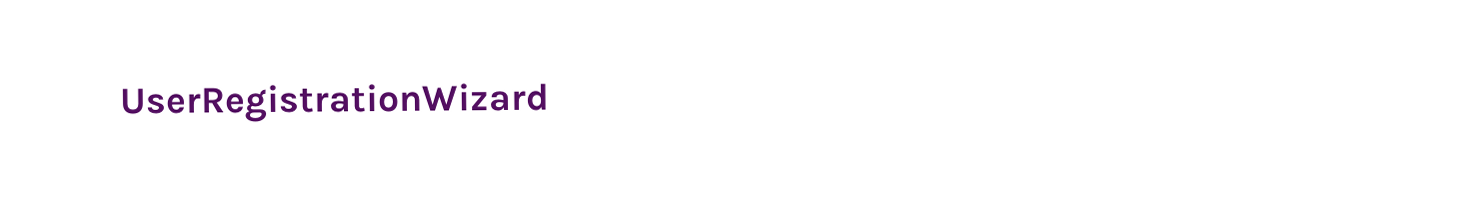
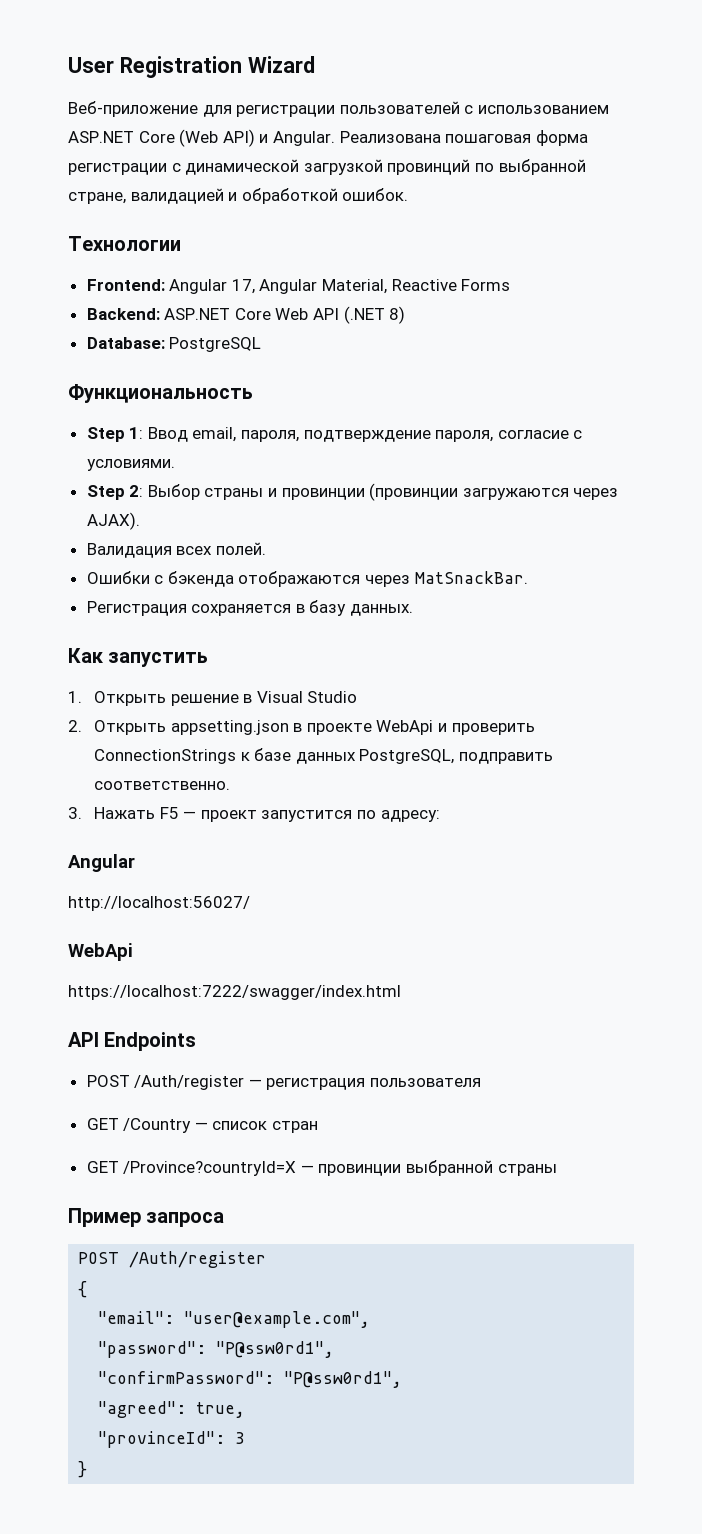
[119,82,550,124] UserRegistrationWizard -> [68,56,315,78] [68,101,609,117] [68,129,588,147] [68,159,586,175] [68,188,409,204] [68,236,181,251] [86,279,511,294] [86,306,406,324] [86,337,262,352] [68,384,253,403] [86,427,583,442] [86,459,175,471] [86,483,619,501] [86,512,140,530] [86,542,266,558] [86,571,528,587] [86,600,414,616] [68,648,209,667] [68,691,358,706] [68,720,535,735] [93,748,553,764] [93,781,230,790] [68,807,440,822] [68,854,135,872] [68,896,250,911] [68,943,133,961] [68,985,401,1000] [68,1032,197,1051] [86,1075,482,1090] [86,1118,319,1133] [86,1160,557,1176] [68,1208,225,1227] [78,1251,267,1268] [78,1281,88,1298] [98,1311,371,1328] [98,1341,335,1358] [98,1371,403,1388] [98,1401,246,1418] [98,1431,246,1448] [78,1461,88,1478] User Registration Wizard // Веб-приложение для регистрации пользователей с использованием ASP.NET Core (Web API) и Angular. Реализована пошаговая форма регистрации с динамической загрузкой провинций по выбранной стране, валидацией и обработкой ошибок. // Технологии // Frontend: Angular 17, Angular Material, Reactive Forms // Backend: ASP.NET Core Web API (.NET 8) // Database: PostgreSQL // Функциональность // Step 1: Ввод email, пароля, подтверждение пароля, согласие с условиями. // Step 2: Выбор страны и провинции (провинции загружаются через AJAX). // Валидация всех полей. // Ошибки с бэкенда отображаются через MatSnackBar. // Регистрация сохраняется в базу данных. // Как запустить // 1. Открыть решение в Visual Studio // 2. Открыть appsetting.json в проекте WebApi и проверить ConnectionStrings к базе данных PostgreSQL, подправить соответственно. // 3. Нажать F5 — проект запустится по адресу: // Angular // http://localhost:56027/ // WebApi // https://localhost:7222/swagger/index.html // API Endpoints // POST /Auth/register — регистрация пользователя // GET /Country — список стран // GET /Province?countryId=X — провинции выбранной страны // Пример запроса // POST /Auth/register // { // "email": "user@example.com", // "password": "P@ssw0rd1", // "confirmPassword": "P@ssw0rd1", // "agreed": true, // "provinceId": 3 // }

